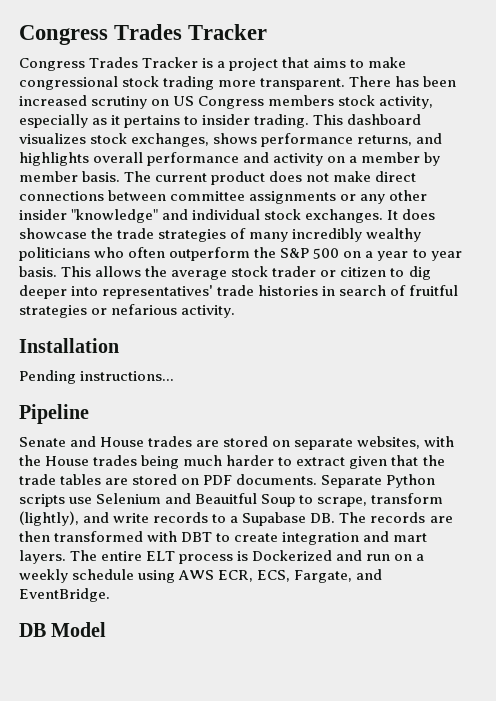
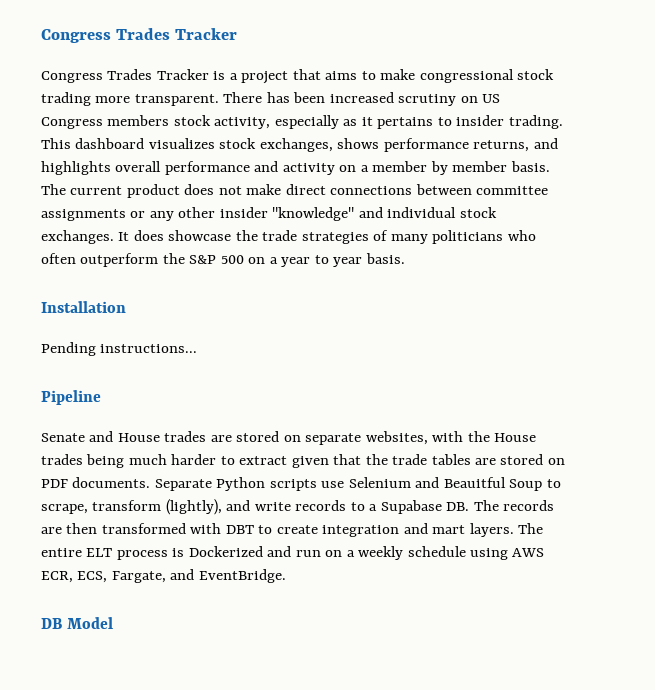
[292,228,422,242] incredibly wealthy -> (428, 239) none
[61,266,431,280] [19,285,459,299] [19,304,236,318] This allows the average stock trader or citizen to dig deeper into representatives' trade histories in search of fruitful strategies or nefarious activity. -> (405, 258) none

